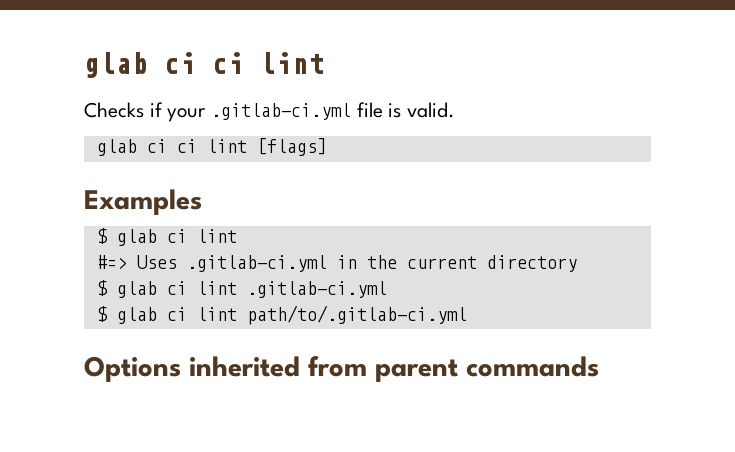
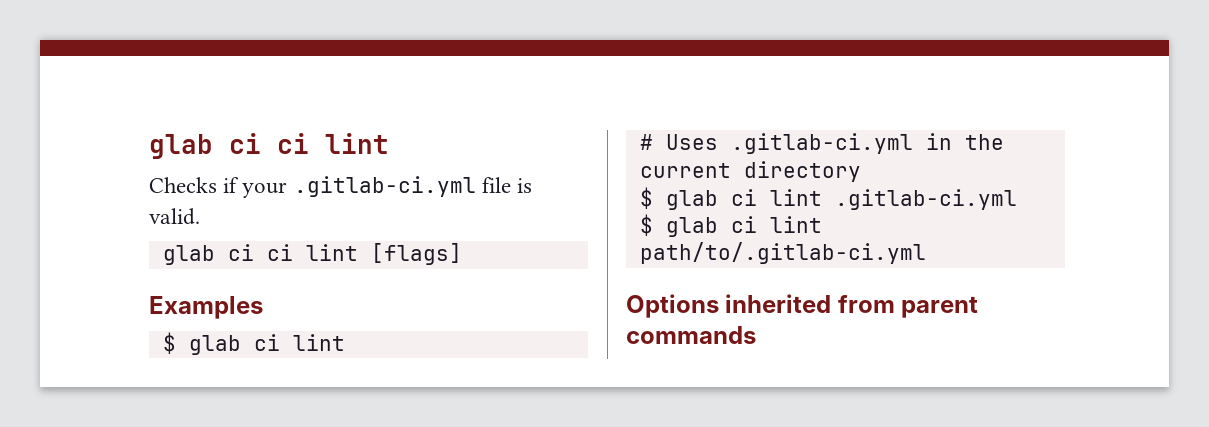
[96,255,127,269] #=> -> [639,134,653,150] #

